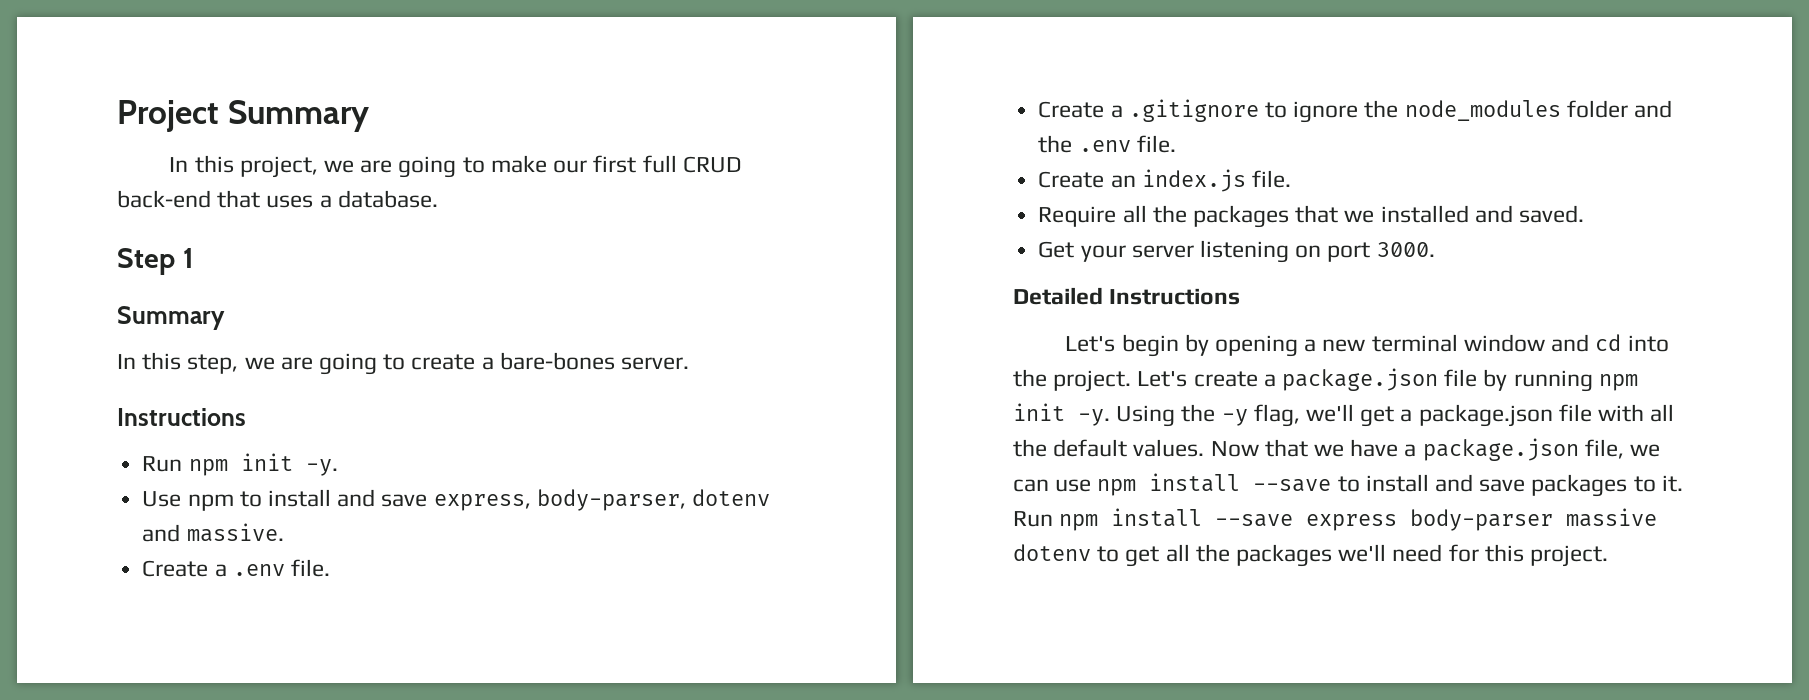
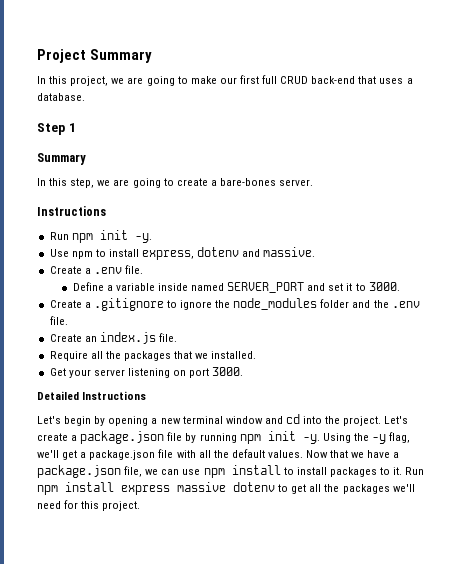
[337,489,686,511] and save express, body-parser, -> [142,250,195,260] express,
(330, 568) none -> [72,282,400,293] // Define a variable inside named SERVER_PORT and set it to 3000.
[1380,205,1584,223] installed and saved. -> [211,351,257,359] installed.
[1253,474,1526,492] --save to install and save -> [283,467,327,475] to install
[1215,509,1554,531] --save express body-parser -> [121,485,170,495] express

